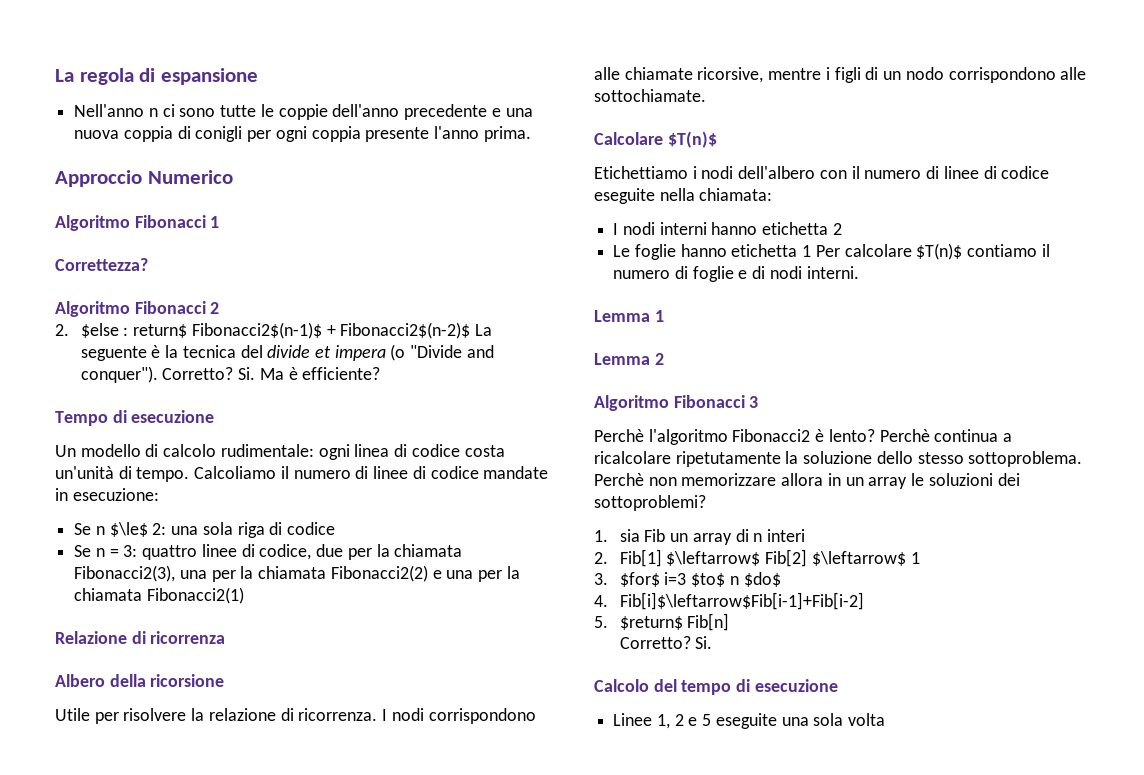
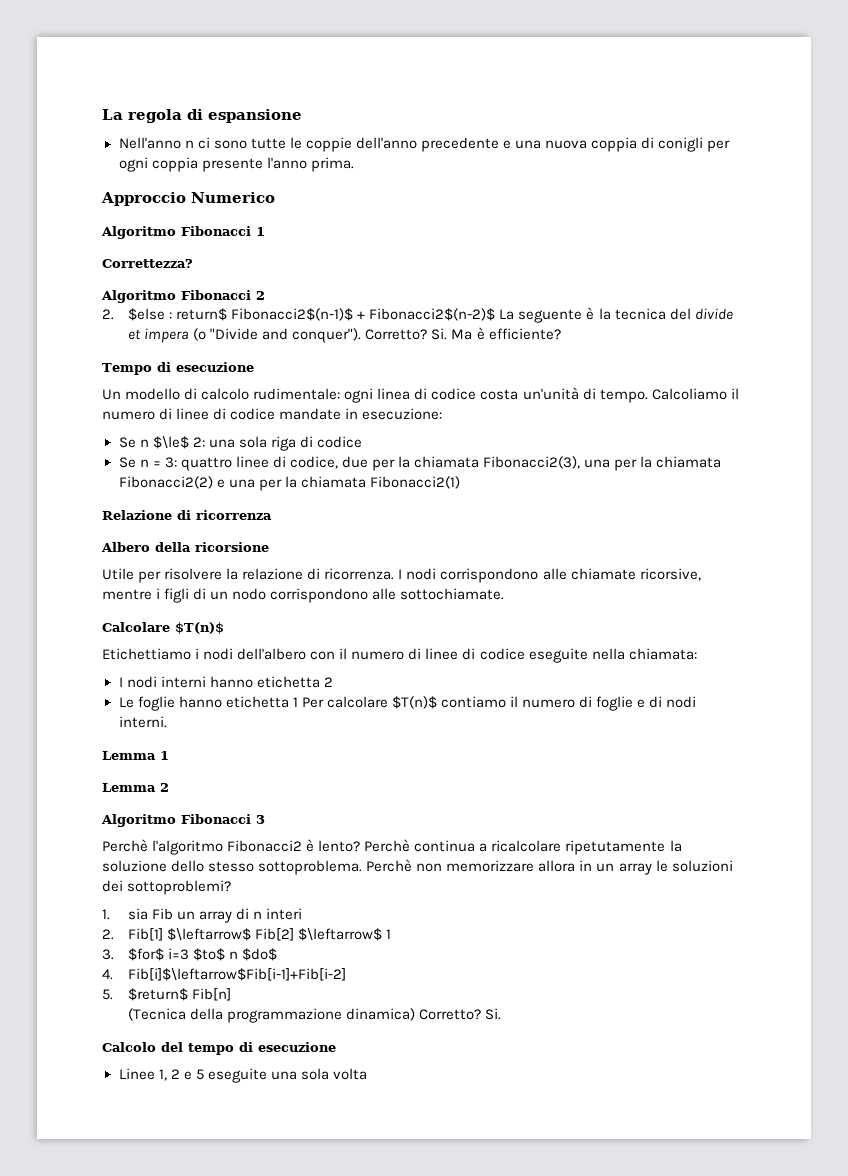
(730, 622) none -> [128,1008,416,1023] (Tecnica della programmazione dinamica)

